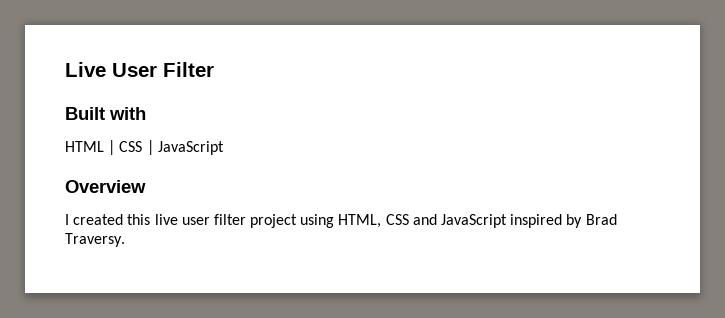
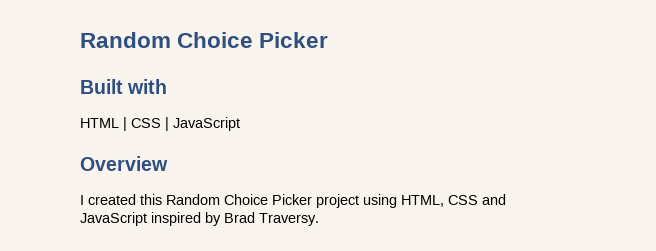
[65,62,214,77] Live User Filter -> [80,32,329,48] Random Choice Picker
[154,214,246,225] live user filter -> [166,194,312,205] Random Choice Picker

